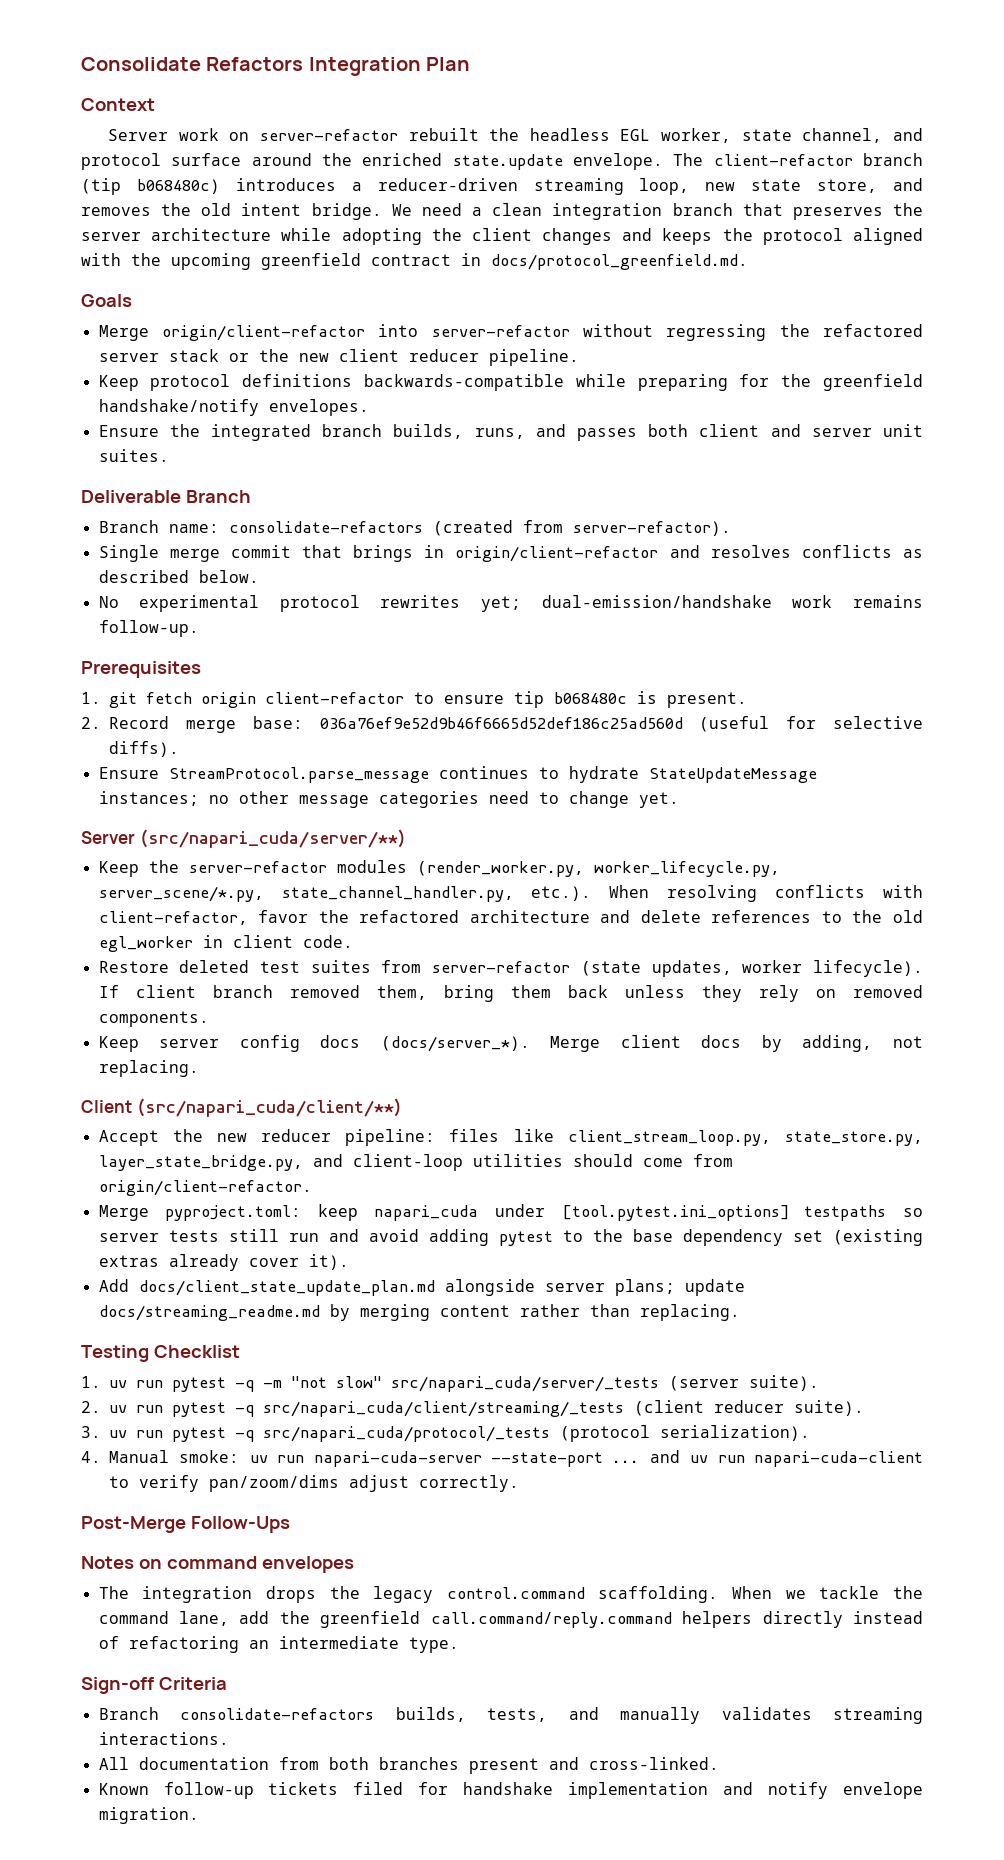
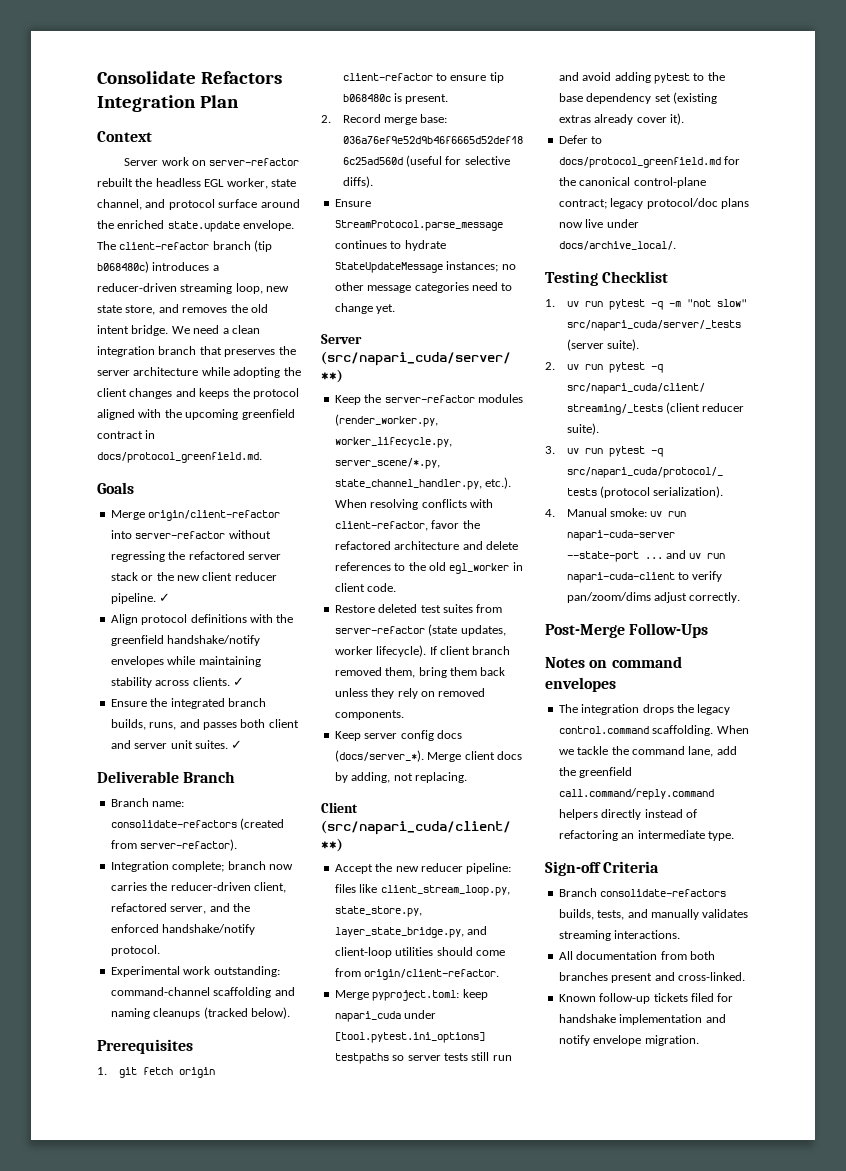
[98,374,923,391] [98,399,369,416] // Keep protocol definitions backwards-compatible while preparing for the greenfield handshake/notify envelopes. -> [159,593,171,602] [110,614,294,625] [110,635,261,646] [110,656,261,667] [110,677,244,688] ✓ // Align protocol definitions with the greenfield handshake/notify envelopes while maintaining stability across clients. ✓
(169, 455) none -> [231,740,243,749] ✓
[98,545,923,562] [98,570,259,583] [98,595,923,612] [98,620,199,637] Single merge commit that brings in origin/client-refactor and resolves conflicts as described below. // No experimental protocol rewrites yet; dual-emission/handshake work remains follow-up. -> [110,861,293,872] [110,882,286,893] [110,903,250,914] [110,924,256,935] [110,945,160,956] [110,966,280,977] [110,987,295,998] [110,1007,290,1019] Integration complete; branch now carries the reducer-driven client, refactored server, and the enforced handshake/notify protocol. // Experimental work outstanding: command-channel scaffolding and naming cleanups (tracked below).
[98,1279,745,1296] [98,1304,740,1321] Add docs/client_state_update_plan.md alongside server plans; update docs/streaming_readme.md by merging content rather than replacing. -> [558,135,603,144] [558,156,741,168] [558,177,706,188] [558,198,749,209] [558,219,639,228] [558,241,676,250] Defer to docs/protocol_greenfield.md for the canonical control-plane contract; legacy protocol/doc plans now live under docs/archive_local/.

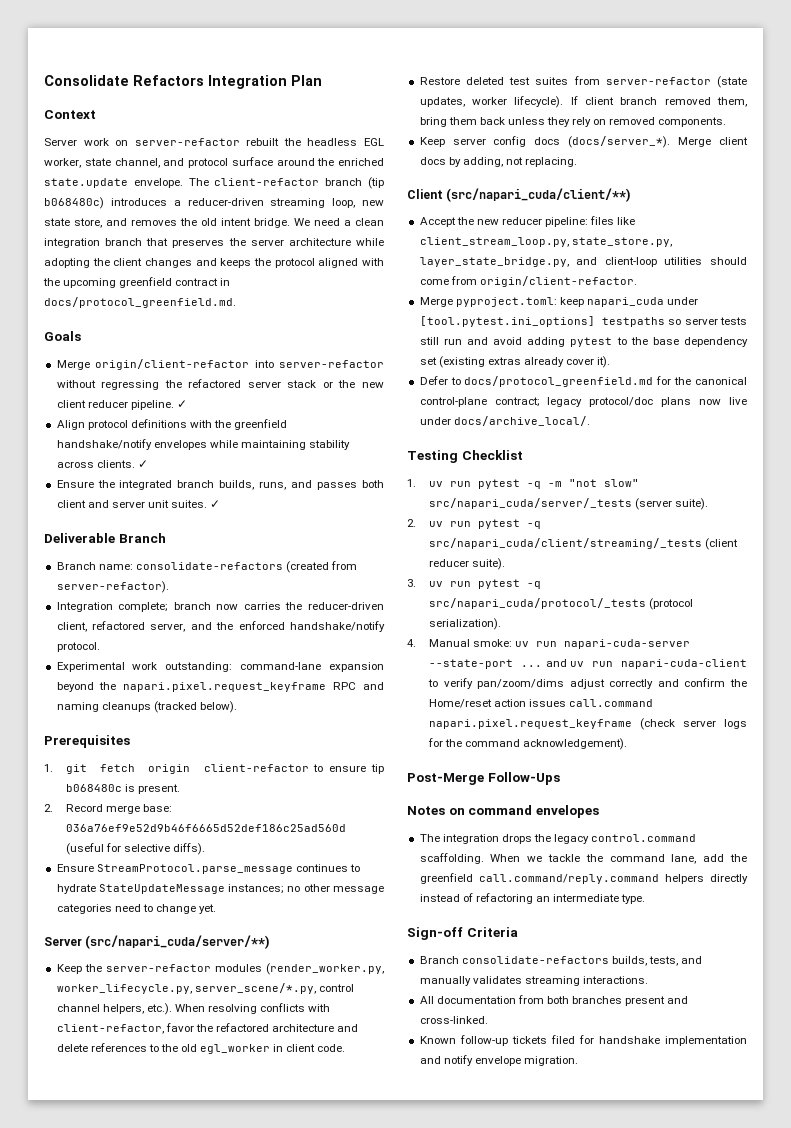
[110,987,272,998] command-channel scaffolding -> [240,662,384,672] [56,682,357,692] command-lane expansion beyond the napari.pixel.request_keyframe RPC
[334,479,482,490] state_channel_handler.py, -> [318,984,354,992] [56,1004,144,1014] control channel helpers,
[689,592,741,603] correctly. -> [609,678,747,689] [429,699,654,708] [429,718,747,730] [428,738,628,750] correctly and confirm the Home/reset action issues call.command napari.pixel.request_keyframe (check server logs for the command acknowledgement).

